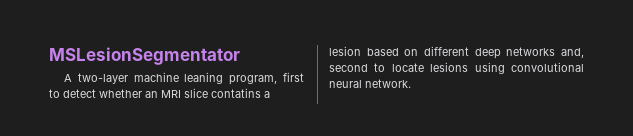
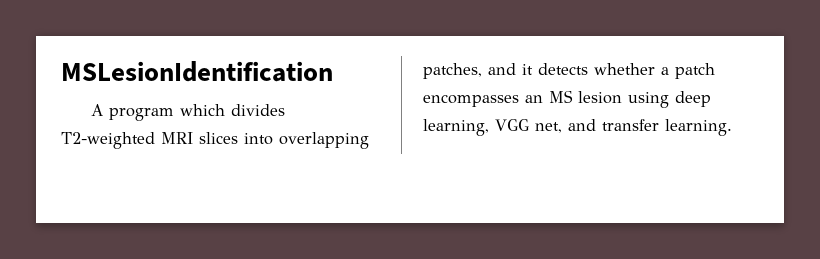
[49,47,240,65] MSLesionSegmentator -> [61,61,333,82] MSLesionIdentification
[77,72,304,85] [49,88,270,98] [329,46,584,59] [329,62,584,74] [329,79,411,88] two-layer machine leaning program, first to detect whether an MRI slice contatins a lesion based on different deep networks and, second to locate lesions using convolutional neural network. -> [109,104,286,121] [61,132,369,149] [423,63,715,79] [423,90,711,108] [423,119,732,136] program which divides T2-weighted MRI slices into overlapping patches, and it detects whether a patch encompasses an MS lesion using deep learning, VGG net, and transfer learning.

